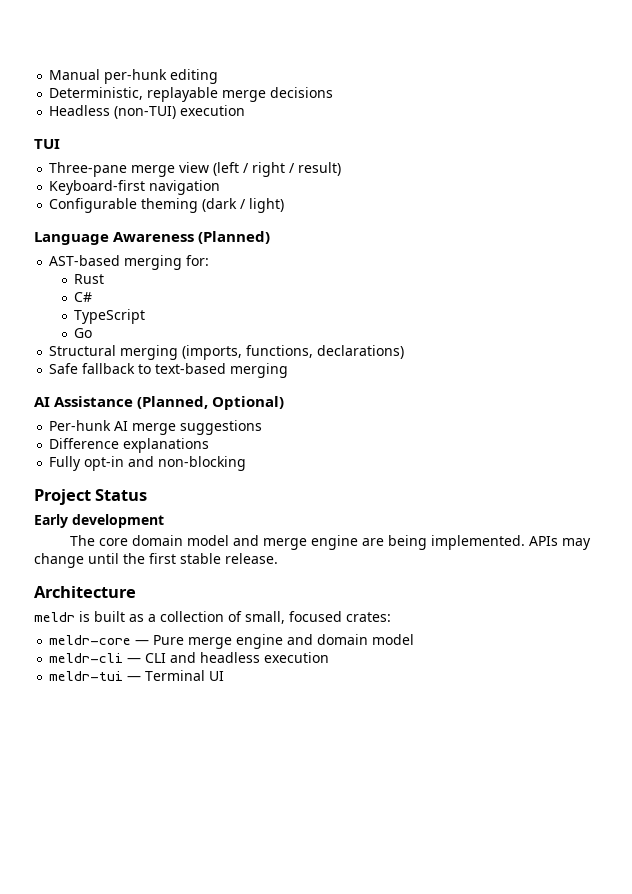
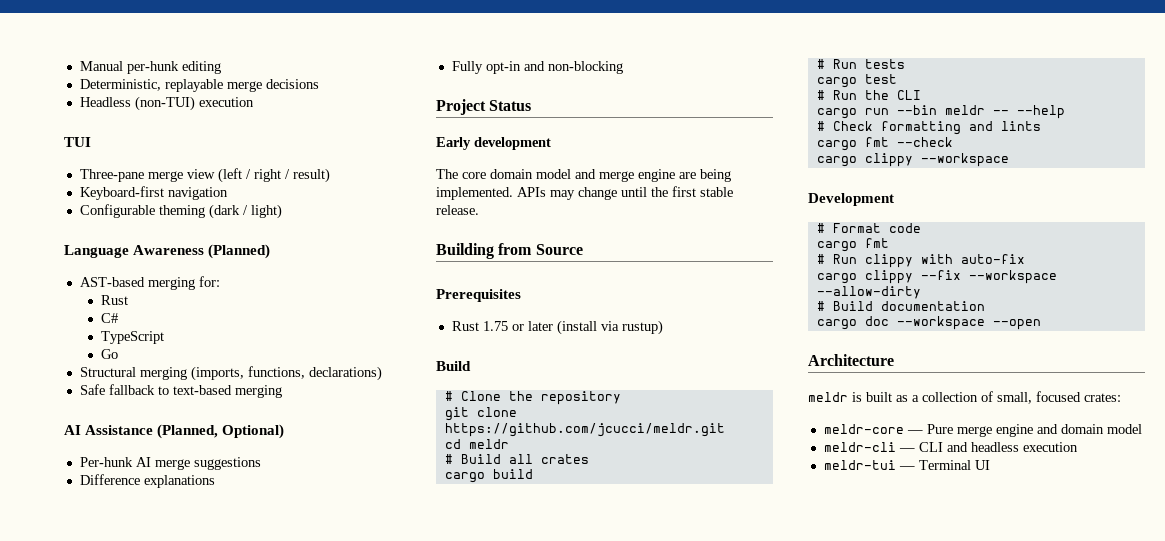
(278, 558) none -> [436,243,583,259] [436,289,521,302] [451,320,663,335] [436,361,471,371] [444,391,621,405] [444,407,517,421] [444,423,725,437] [444,439,509,449] [444,454,589,464] [444,469,533,483] [816,59,905,69] [816,74,897,88] [816,90,921,100] [816,105,1065,119] [816,121,1041,135] [816,137,953,151] [816,153,1009,167] [808,193,894,206] [816,223,921,233] [816,238,889,252] [816,254,1025,268] [816,270,1057,284] [816,286,921,299] [816,301,985,311] [816,316,1041,330] // Building from Source // Prerequisites // Rust 1.75 or later (install via rustup) // Build // # Clone the repository // git clone https://github.com/jcucci/meldr.git // cd meldr // # Build all crates // cargo build // # Run tests // cargo test // # Run the CLI // cargo run --bin meldr -- --help // # Check formatting and lints // cargo fmt --check // cargo clippy --workspace // Development // # Format code // cargo fmt // # Run clippy with auto-fix // cargo clippy --fix --workspace --allow-dirty // # Build documentation // cargo doc --workspace --open

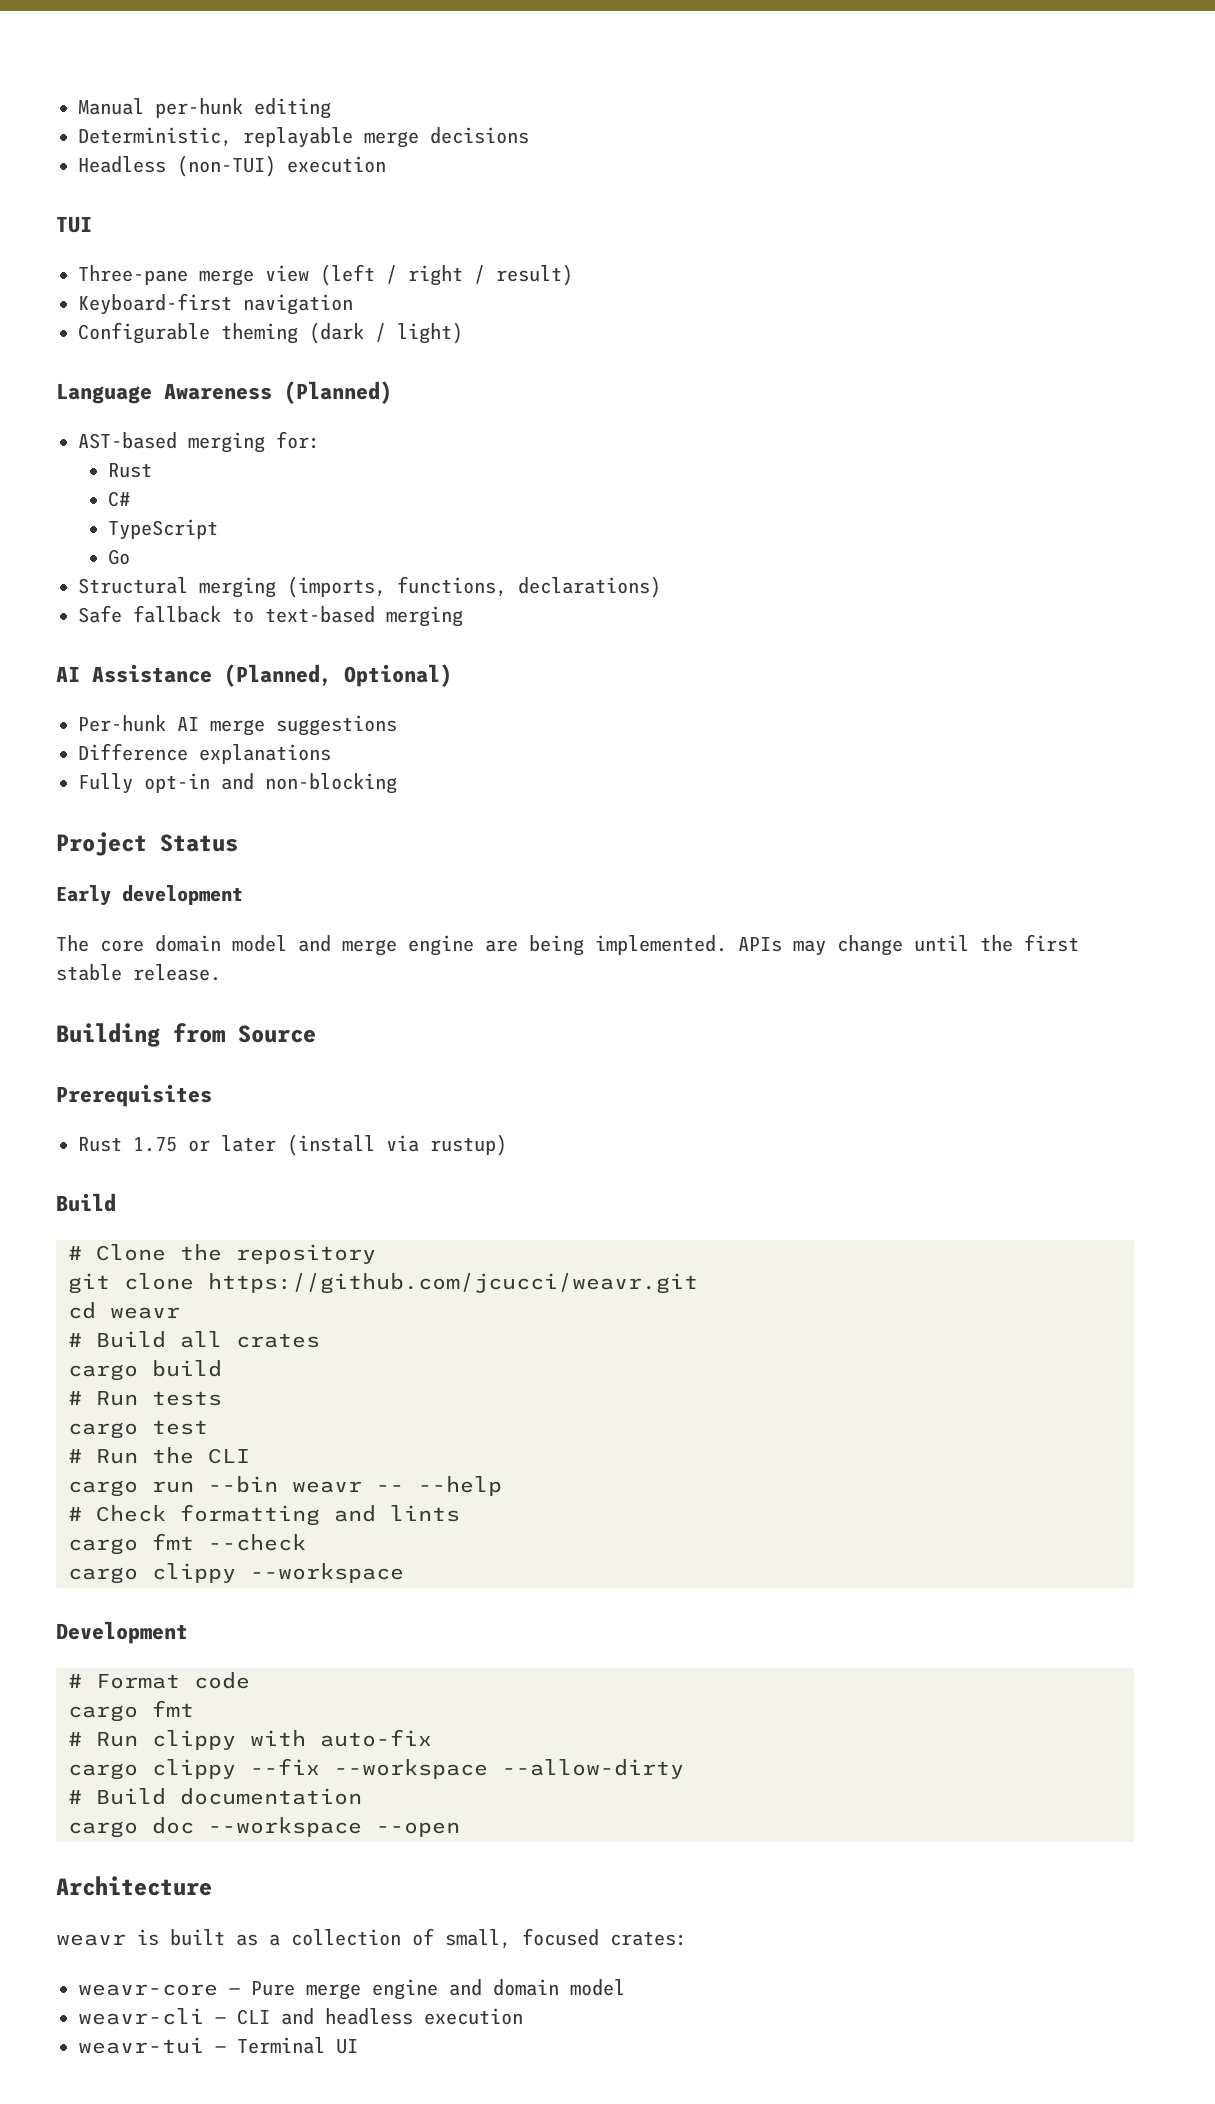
[444,423,725,437] https://github.com/jcucci/meldr.git -> [208,1273,698,1294] https://github.com/jcucci/weavr.git
[468,439,509,449] meldr -> [110,1307,180,1319] weavr
[944,105,985,115] meldr -> [292,1481,362,1493] weavr
[808,392,848,402] meldr -> [56,1934,126,1946] weavr
[823,424,904,434] meldr-core -> [78,1984,218,1996] weavr-core
[823,442,896,452] meldr-cli -> [78,2008,204,2025] weavr-cli
[823,460,896,470] meldr-tui -> [78,2037,204,2054] weavr-tui

